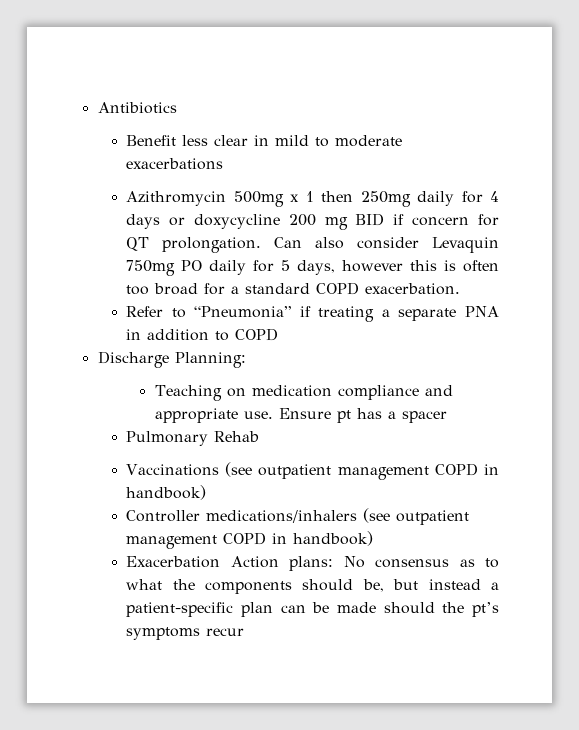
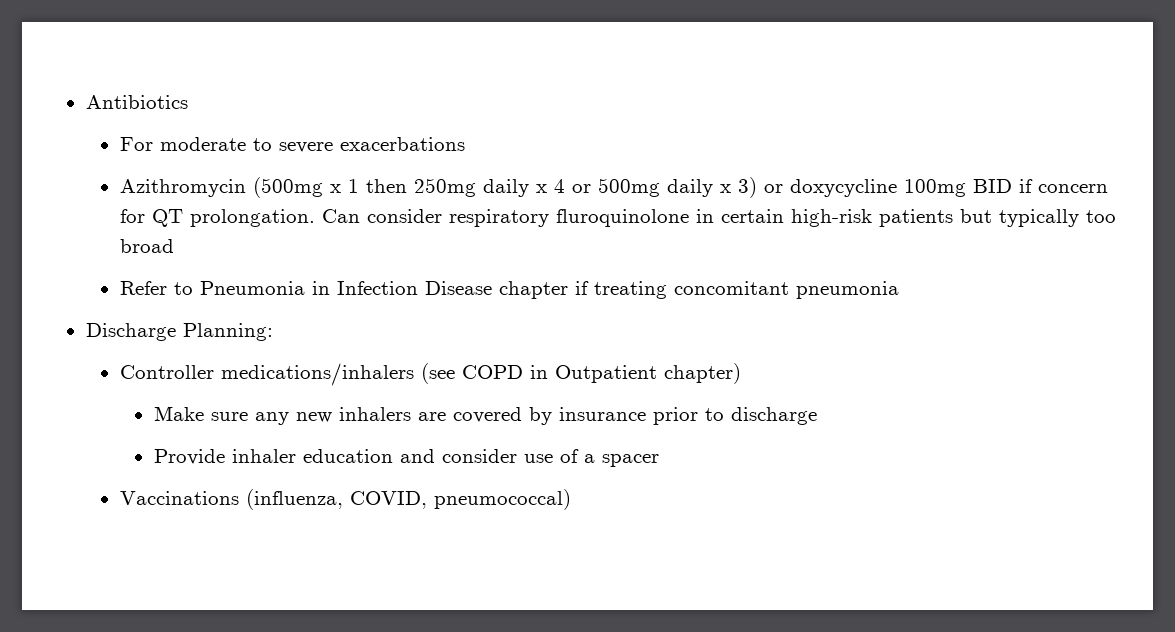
[126,135,403,147] Benefit less clear in mild to moderate -> [119,137,333,153] For moderate to severe
[233,191,284,207] 500mg -> [252,177,323,198] (500mg
[461,191,500,203] [126,214,348,230] for 4 days or doxycycline 200 mg -> [535,177,966,198] x 4 or 500mg daily x 3) or doxycycline 100mg
[315,237,499,253] [126,260,499,276] [126,282,461,295] [126,306,500,322] [126,328,279,341] [97,351,246,368] [154,385,453,401] [154,408,382,423] also consider Levaquin 750mg PO daily for 5 days, however this is often too broad for a standard COPD exacerbation. // Refer to “Pneumonia” if treating a separate PNA in addition to COPD // Discharge Planning: // Teaching on medication compliance and appropriate use. Ensure pt has -> [366,209,1116,227] [119,239,174,253] [119,281,899,299] [85,323,273,341] [119,363,741,386] [153,406,817,425] [153,449,579,465] consider respiratory fluroquinolone in certain high-risk patients but typically too broad // Refer to Pneumonia in Infection Disease chapter if treating concomitant pneumonia // Discharge Planning: // Controller medications/inhalers (see COPD in Outpatient chapter) // Make sure any new inhalers are covered by insurance prior to discharge // Provide inhaler education and consider use of
[126,431,260,446] // Pulmonary Rehab -> (659, 460) none
[225,462,499,480] [126,485,207,500] [126,508,470,525] [126,531,374,549] [126,556,500,571] [126,579,499,594] [126,602,499,617] [126,627,245,640] (see outpatient management COPD in handbook) // Controller medications/inhalers (see outpatient management COPD in handbook) // Exacerbation Action plans: No consensus as to what the components should be, but instead a patient-specific plan can be made should the pt’s symptoms recur -> [245,489,571,510] (influenza, COVID, pneumococcal)

